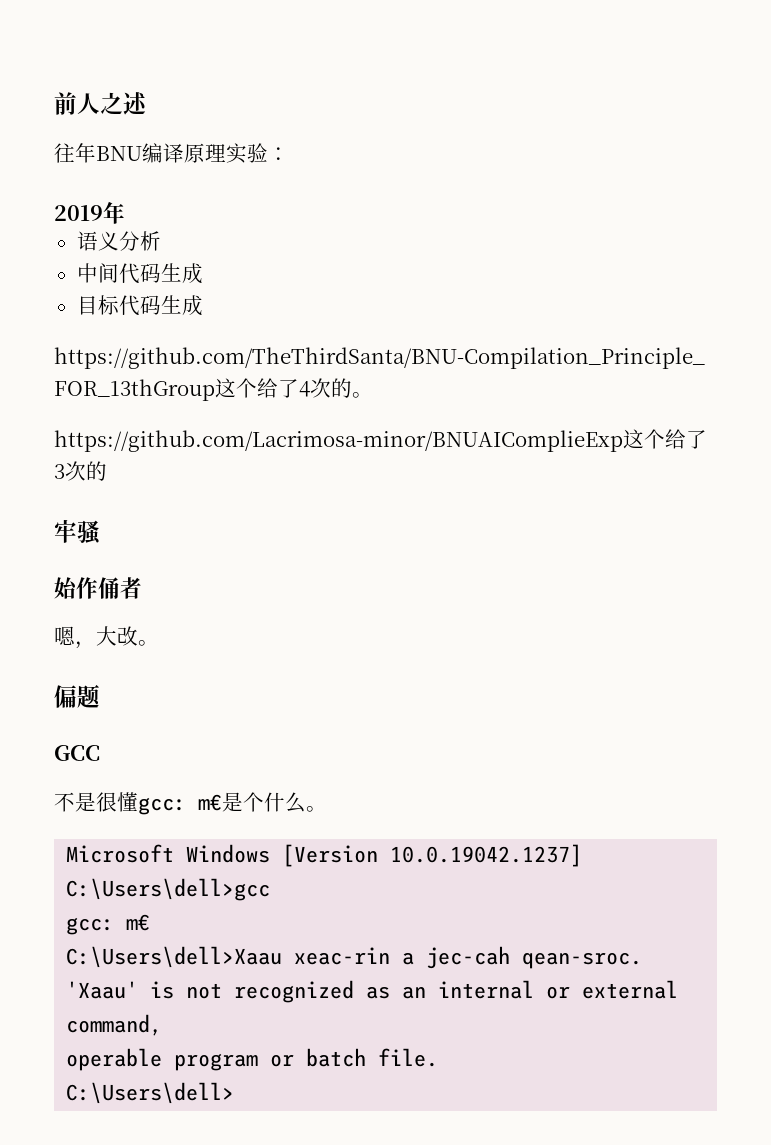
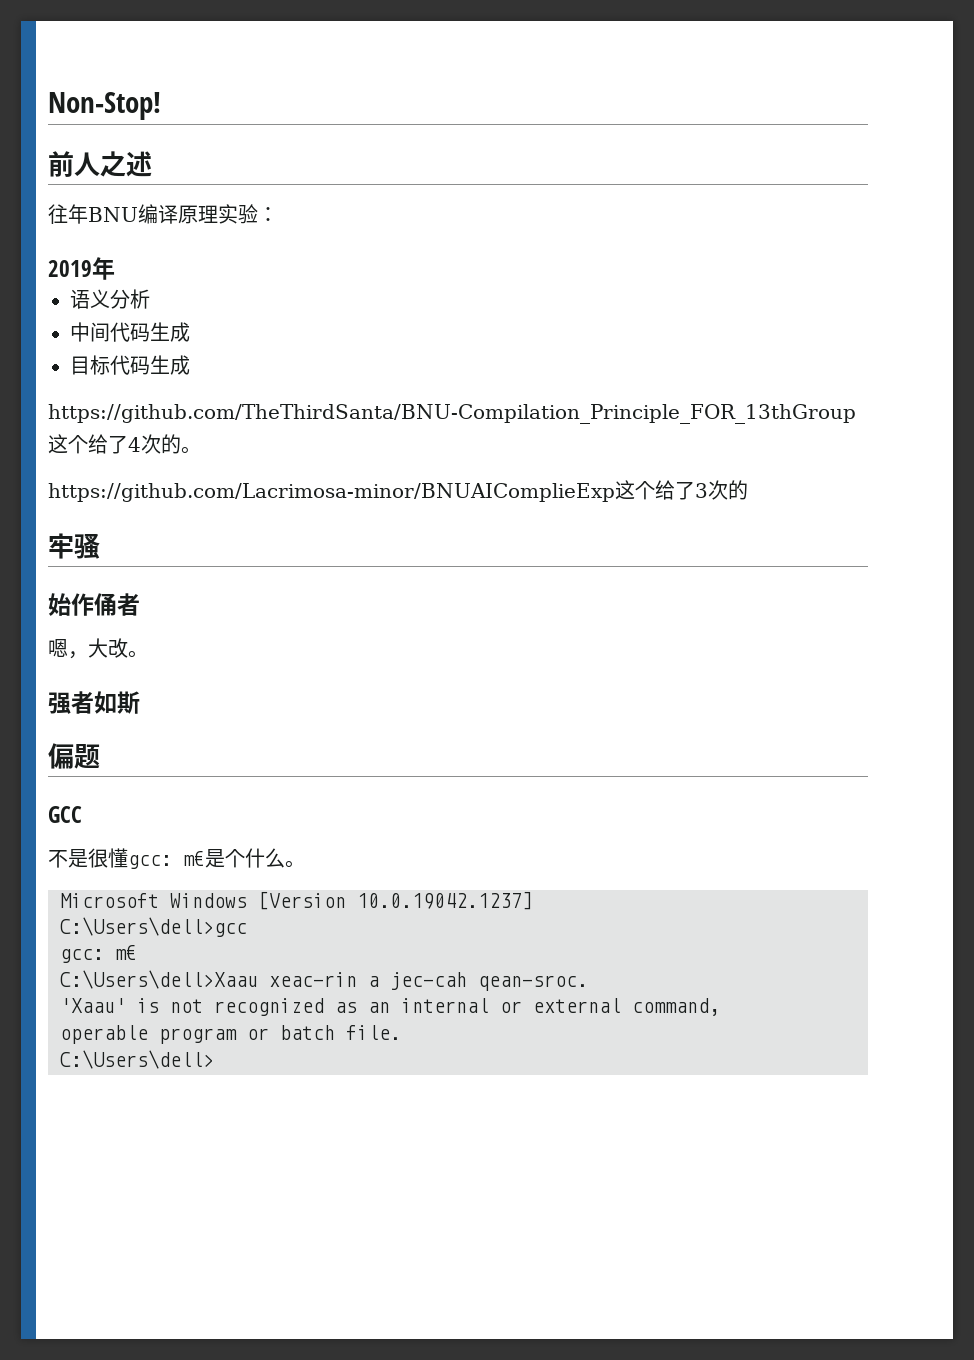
(54, 103) none -> [48,92,161,120] Non-Stop! //
(159, 643) none -> [48,691,140,714] // 强者如斯

